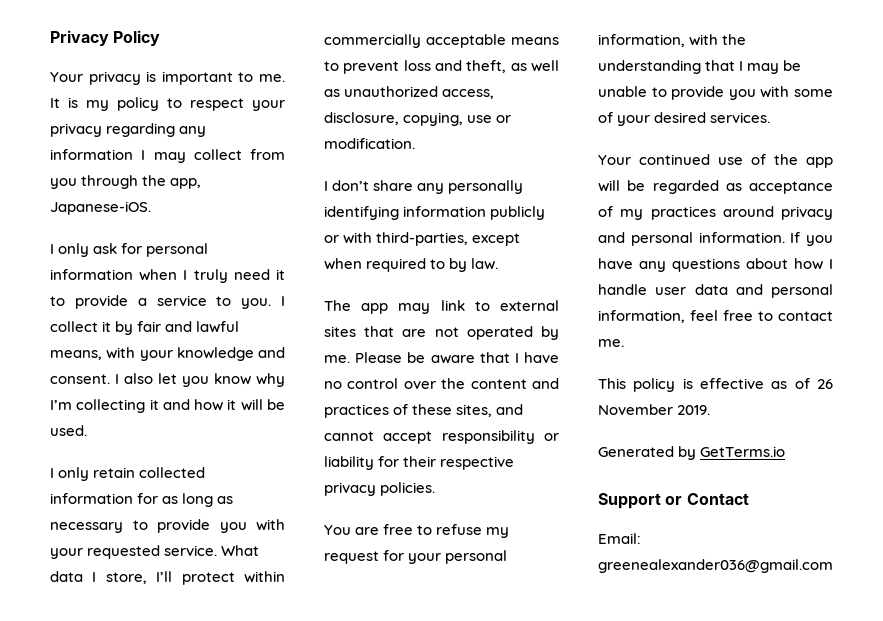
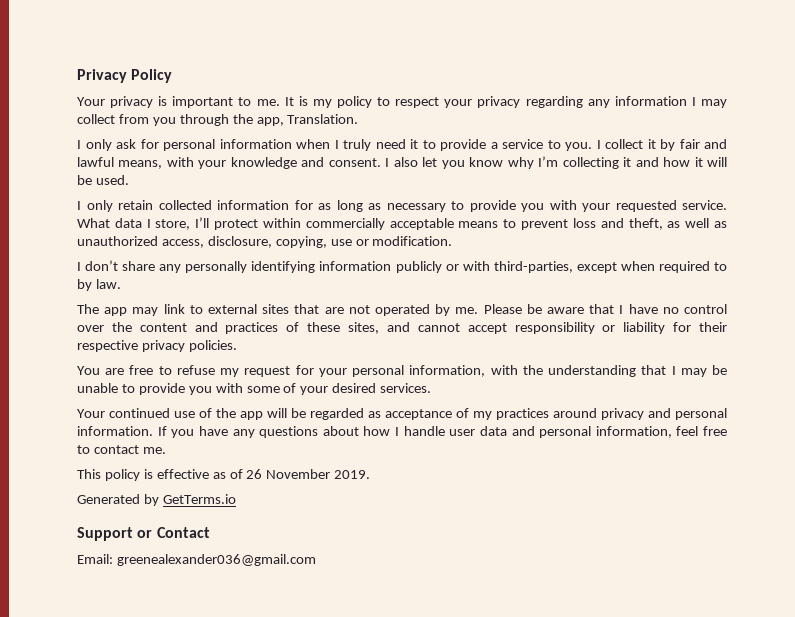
[50,201,151,215] Japanese-iOS. -> [287,114,359,124] Translation.

